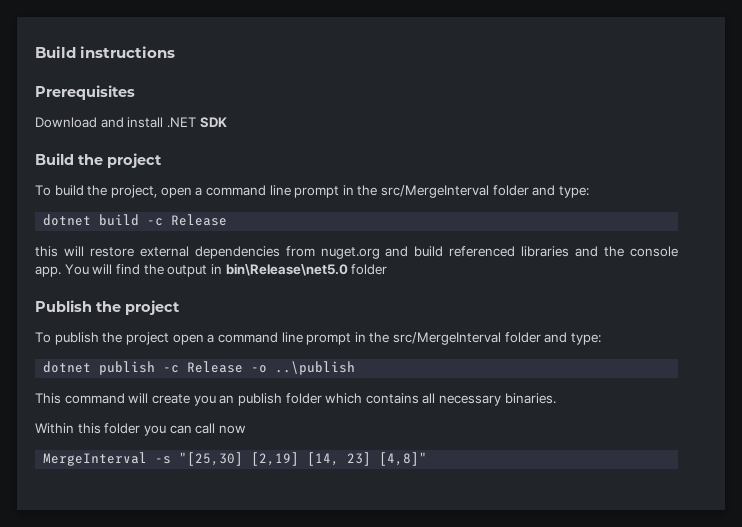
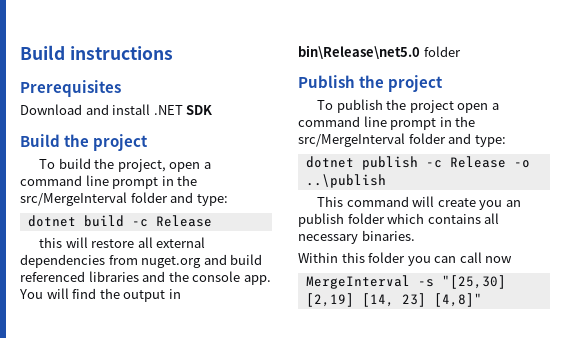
(134, 252) none -> [137,237,153,248] all

